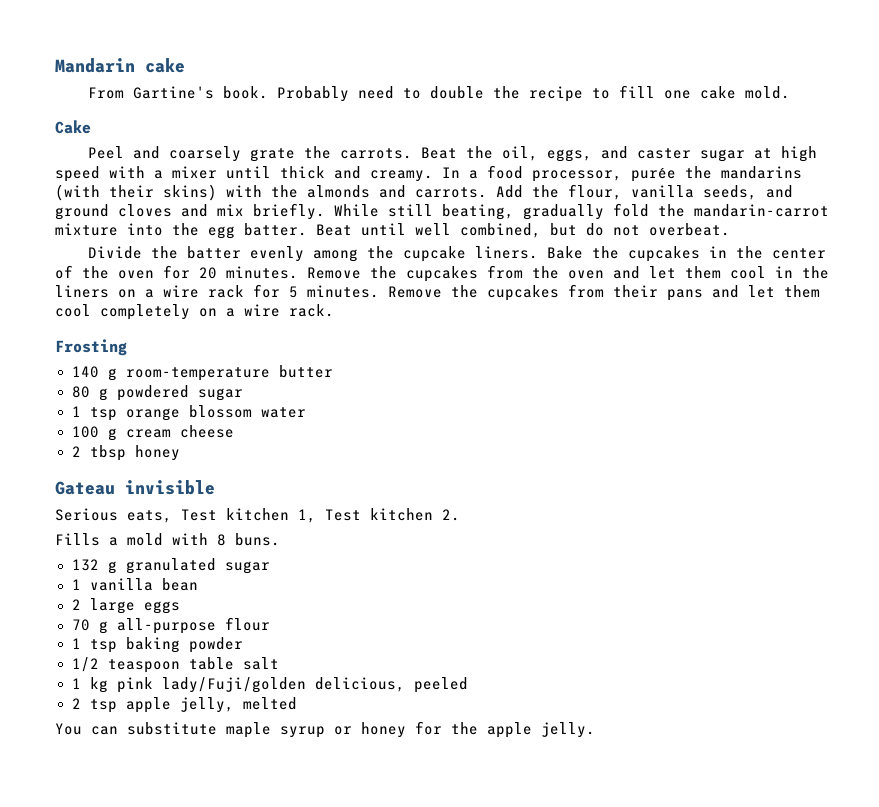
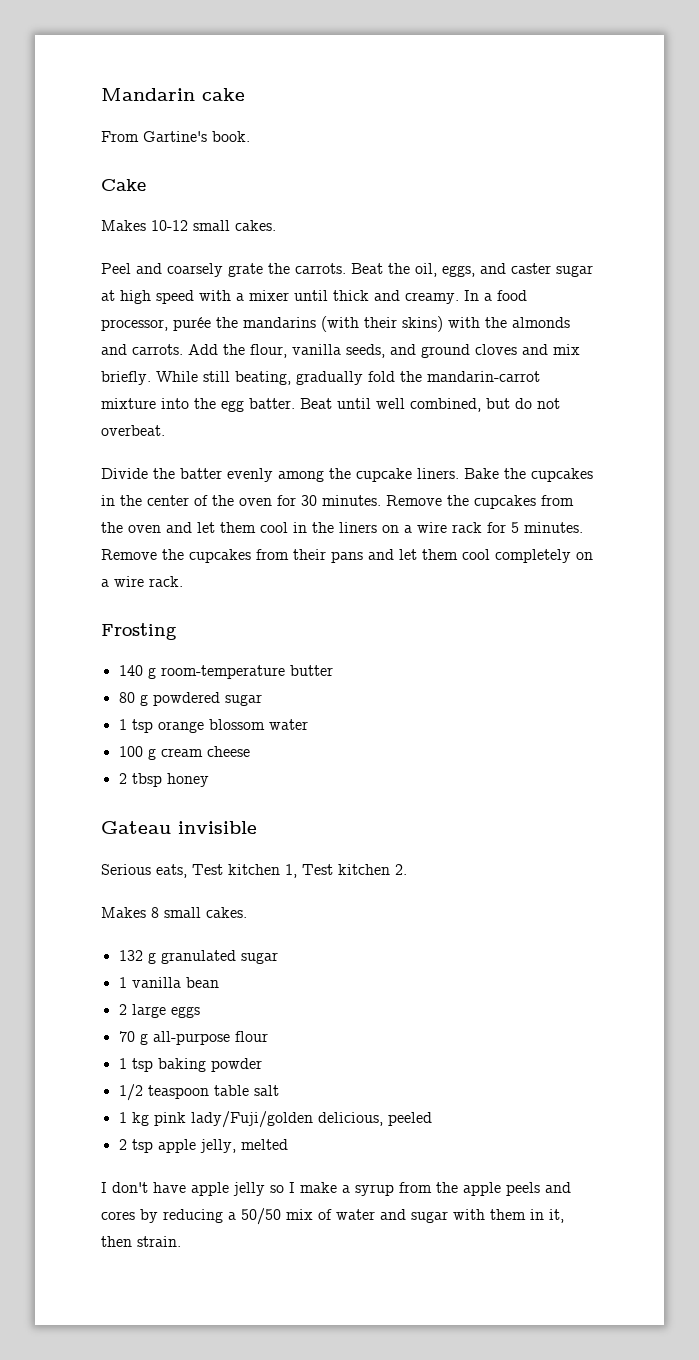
[277,85,791,102] [55,120,91,134] Probably need to double the recipe to fill one cake mold. // Cake -> [101,179,146,191] [101,220,276,231] // Cake // Makes 10-12 small cakes.
[199,267,217,279] 20 -> [301,495,317,506] 30
[55,533,280,546] Fills a mold with 8 buns. -> [101,907,247,918] Makes 8 small cakes.
[55,721,595,738] You can substitute maple syrup or honey for the apple jelly. -> [101,1182,571,1196] [101,1208,564,1225] [101,1236,181,1247] I don't have apple jelly so I make a syrup from the apple peels and cores by reducing a 50/50 mix of water and sugar with them in it, then strain.

